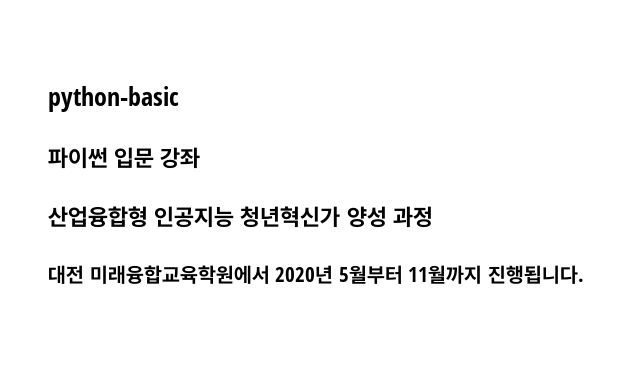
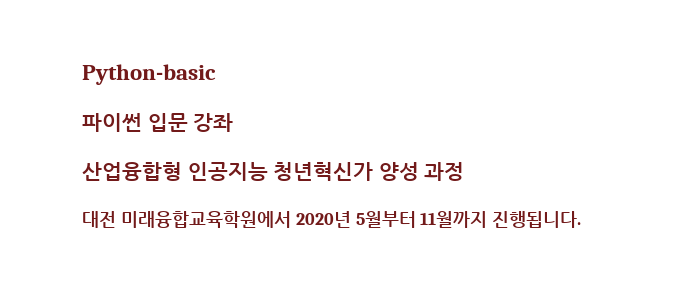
[48,86,179,112] python-basic -> [82,64,216,85] Python-basic

